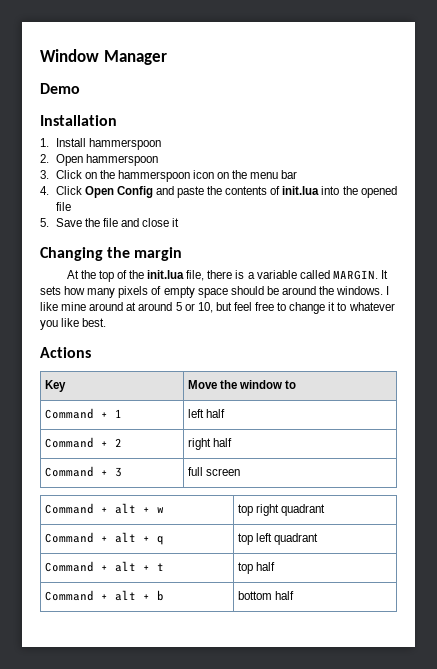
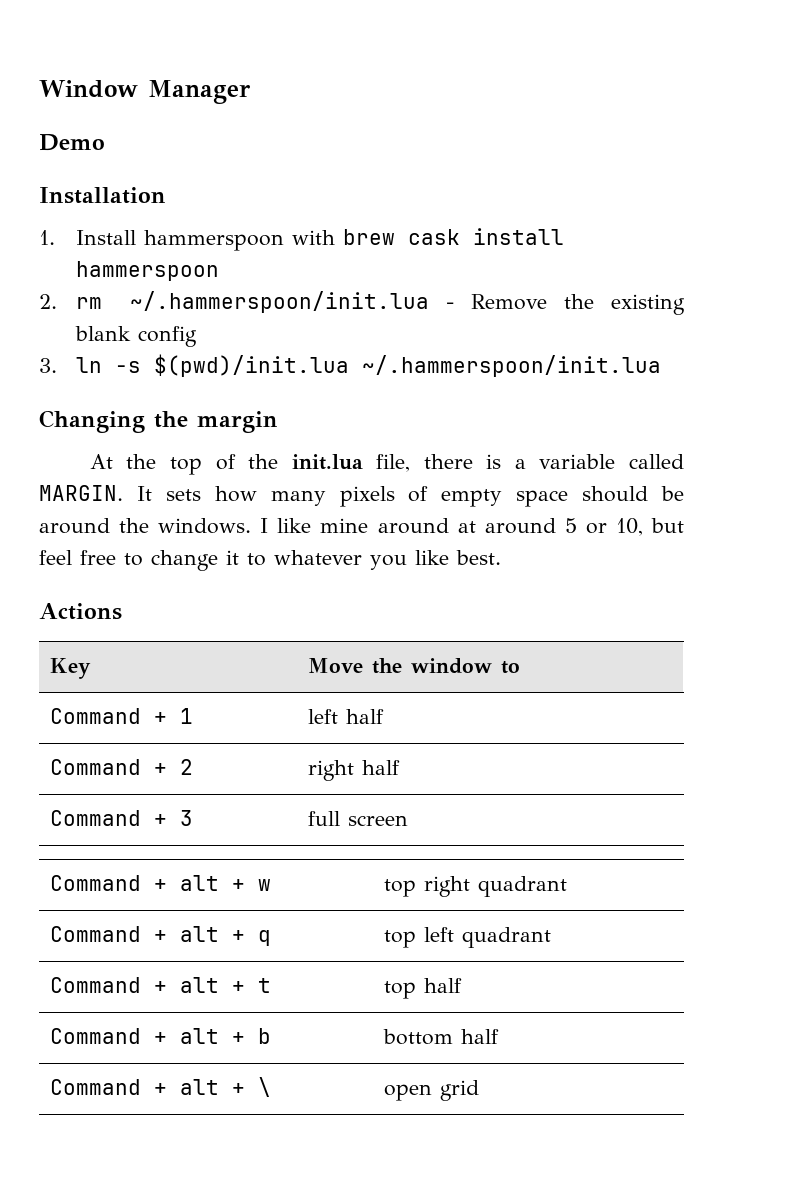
[40,154,158,166] [40,170,298,182] [40,186,397,198] [55,202,71,211] [40,218,180,227] // 2. Open hammerspoon // 3. Click on the hammerspoon icon on the menu bar // 4. Click Open Config and paste the contents of init.lua into the opened file // 5. Save the file and close it -> [291,228,564,245] [75,261,219,281] [39,291,685,315] [74,326,197,347] [39,354,661,377] with brew cask install hammerspoon // 2. rm ~/.hammerspoon/init.lua - Remove the existing blank config // 3. ln -s $(pwd)/init.lua ~/.hammerspoon/init.lua
(295, 595) none -> [49,1077,271,1097] [383,1080,479,1101] // Command + alt + \ | open grid

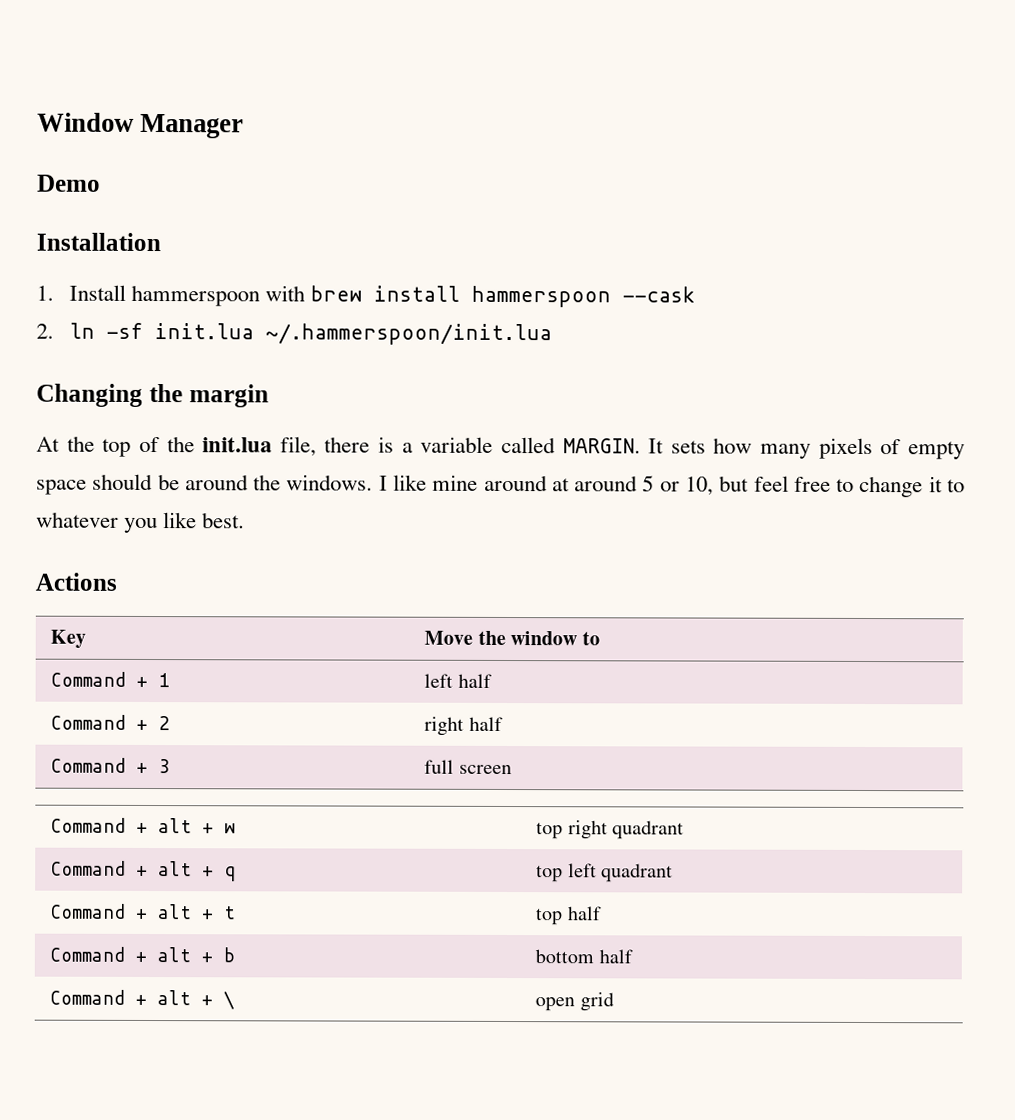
[407,229,460,245] cask -> (363, 293) none
[39,291,685,315] [74,326,197,347] [39,354,349,377] // 2. rm ~/.hammerspoon/init.lua - Remove the existing blank config // 3. ln -s $(pwd)/init.lua -> [622,286,696,303] [36,322,254,340] --cask // 2. ln -sf init.lua

